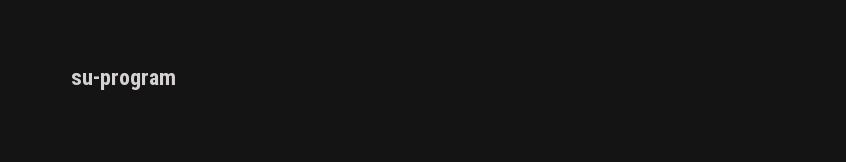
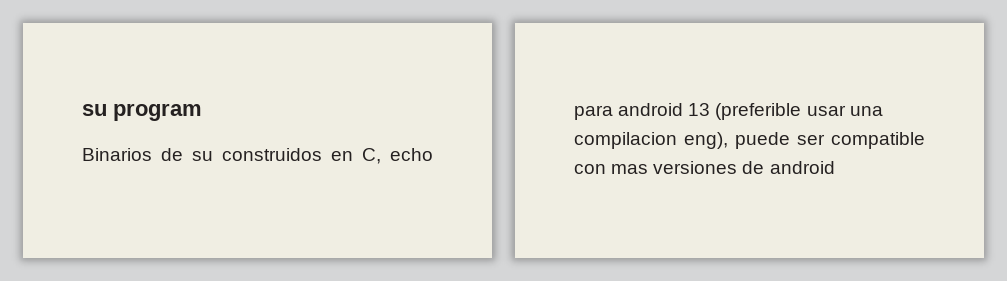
[71,72,176,90] su-program -> [82,103,202,121] [82,148,433,164] [574,103,883,120] [574,132,925,149] [574,161,835,174] su program // Binarios de su construidos en C, echo para android 13 (preferible usar una compilacion eng), puede ser compatible con mas versiones de android

